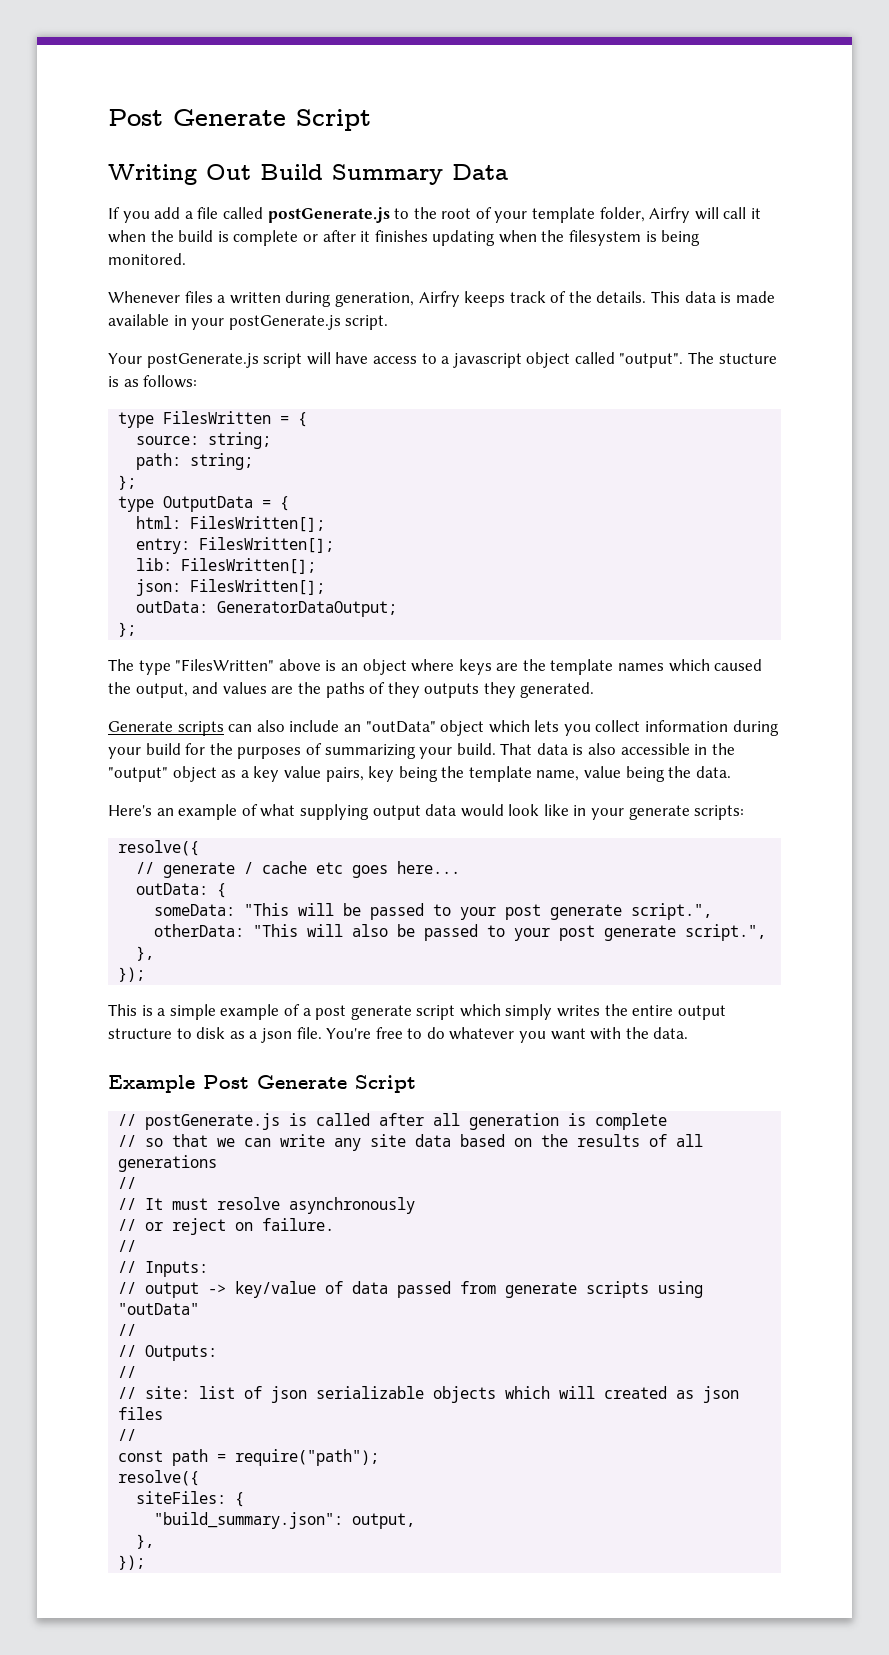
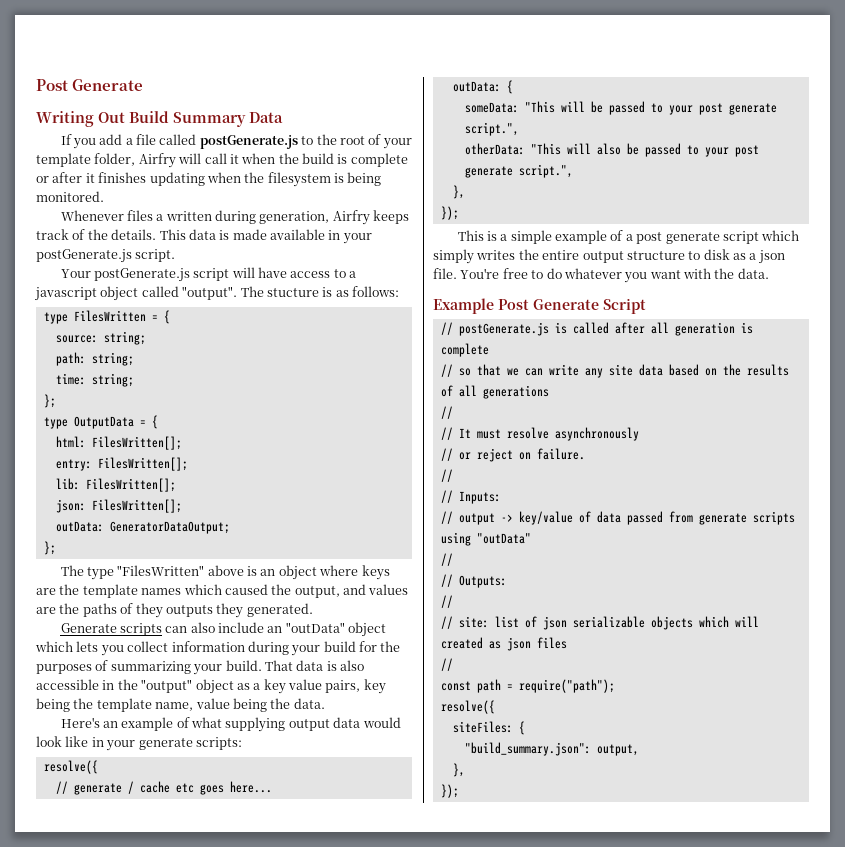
[108,109,371,131] Post Generate Script -> [36,79,144,91] Post Generate
(254, 461) none -> [55,373,134,387] // time: string;

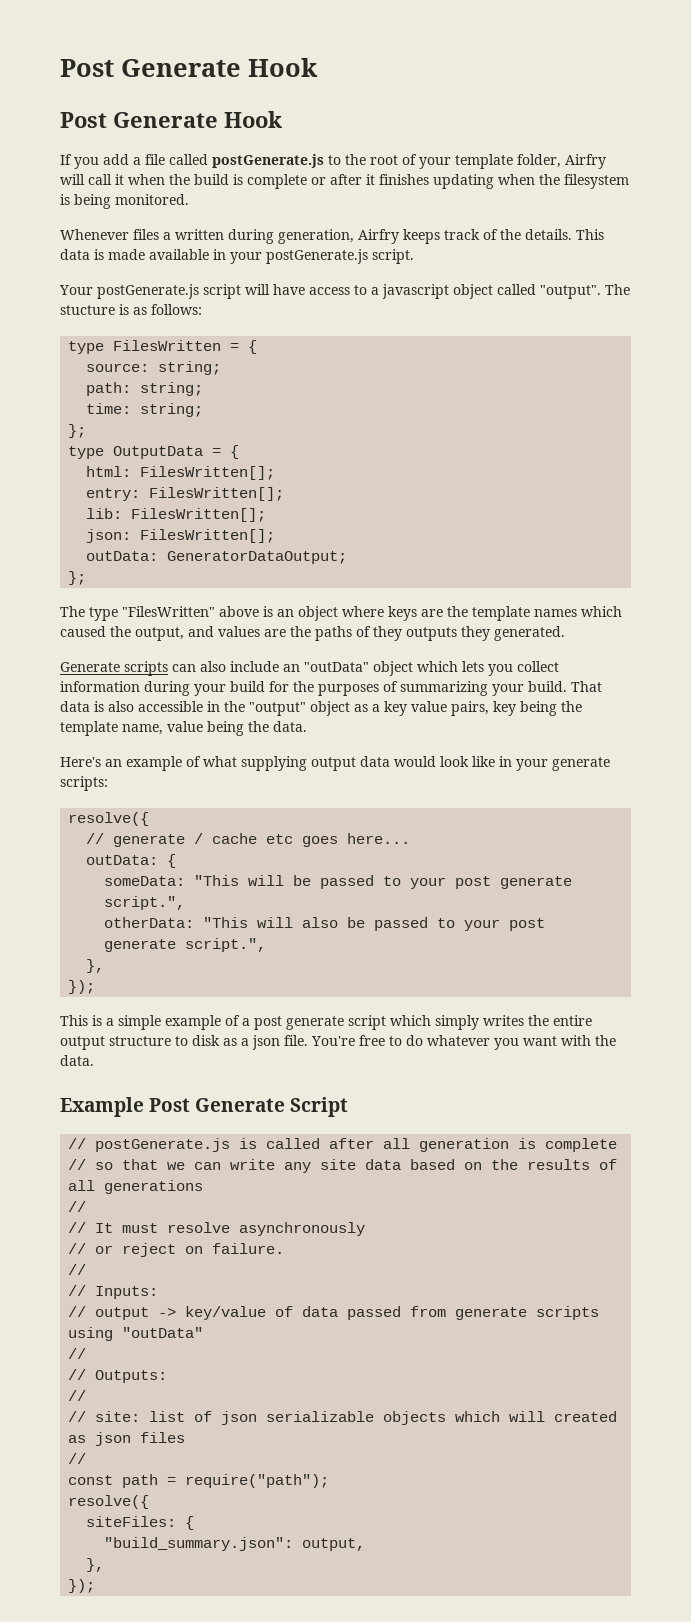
[36,79,144,91] [36,111,283,127] Post Generate // Writing Out Build Summary Data -> [60,58,318,77] [60,111,282,128] Post Generate Hook // Post Generate Hook

